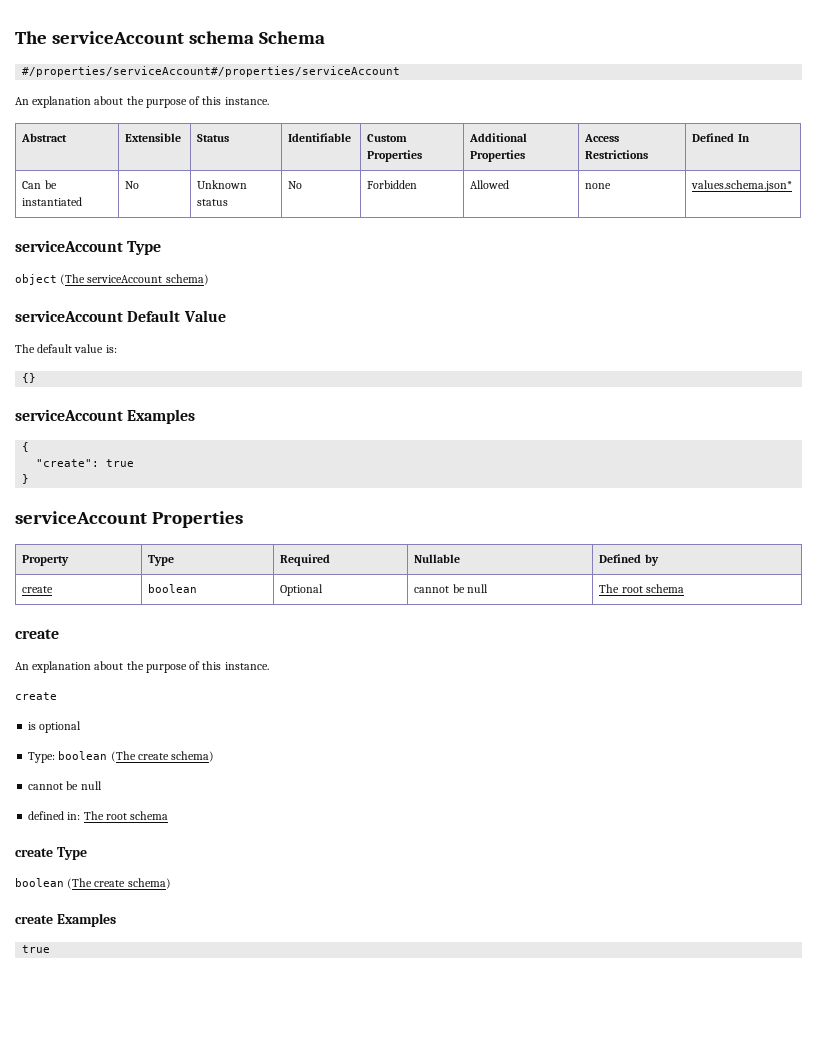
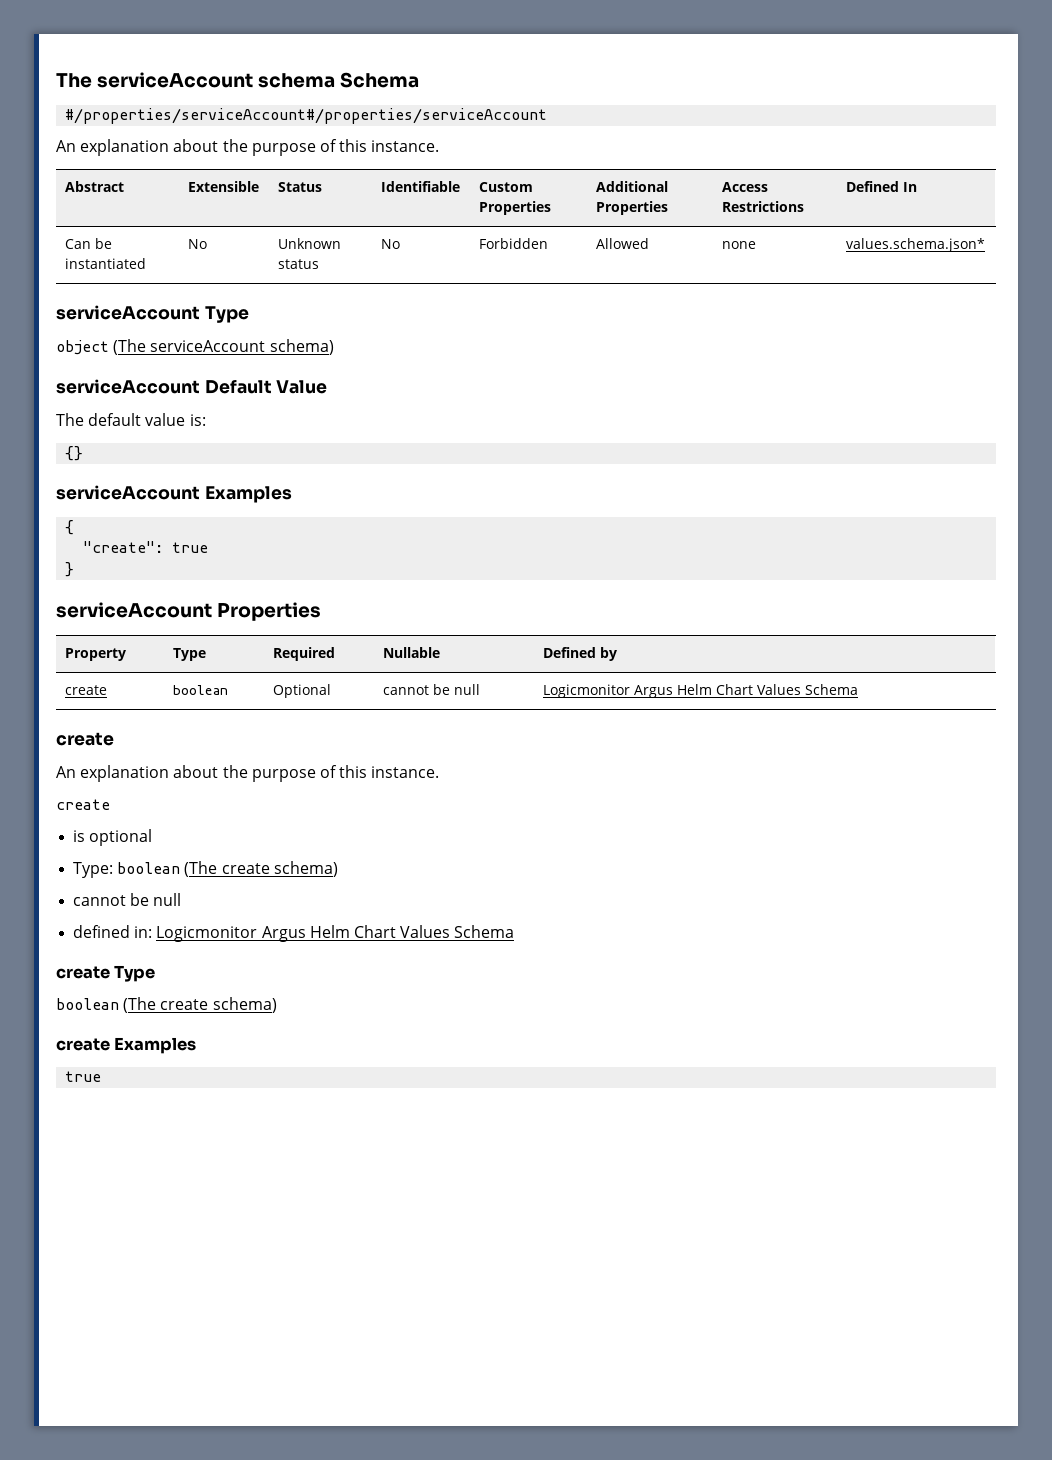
[599,584,684,593] The root schema -> [542,684,858,698] Logicmonitor Argus Helm Chart Values Schema
[83,811,169,820] The root schema -> [156,925,515,942] Logicmonitor Argus Helm Chart Values Schema

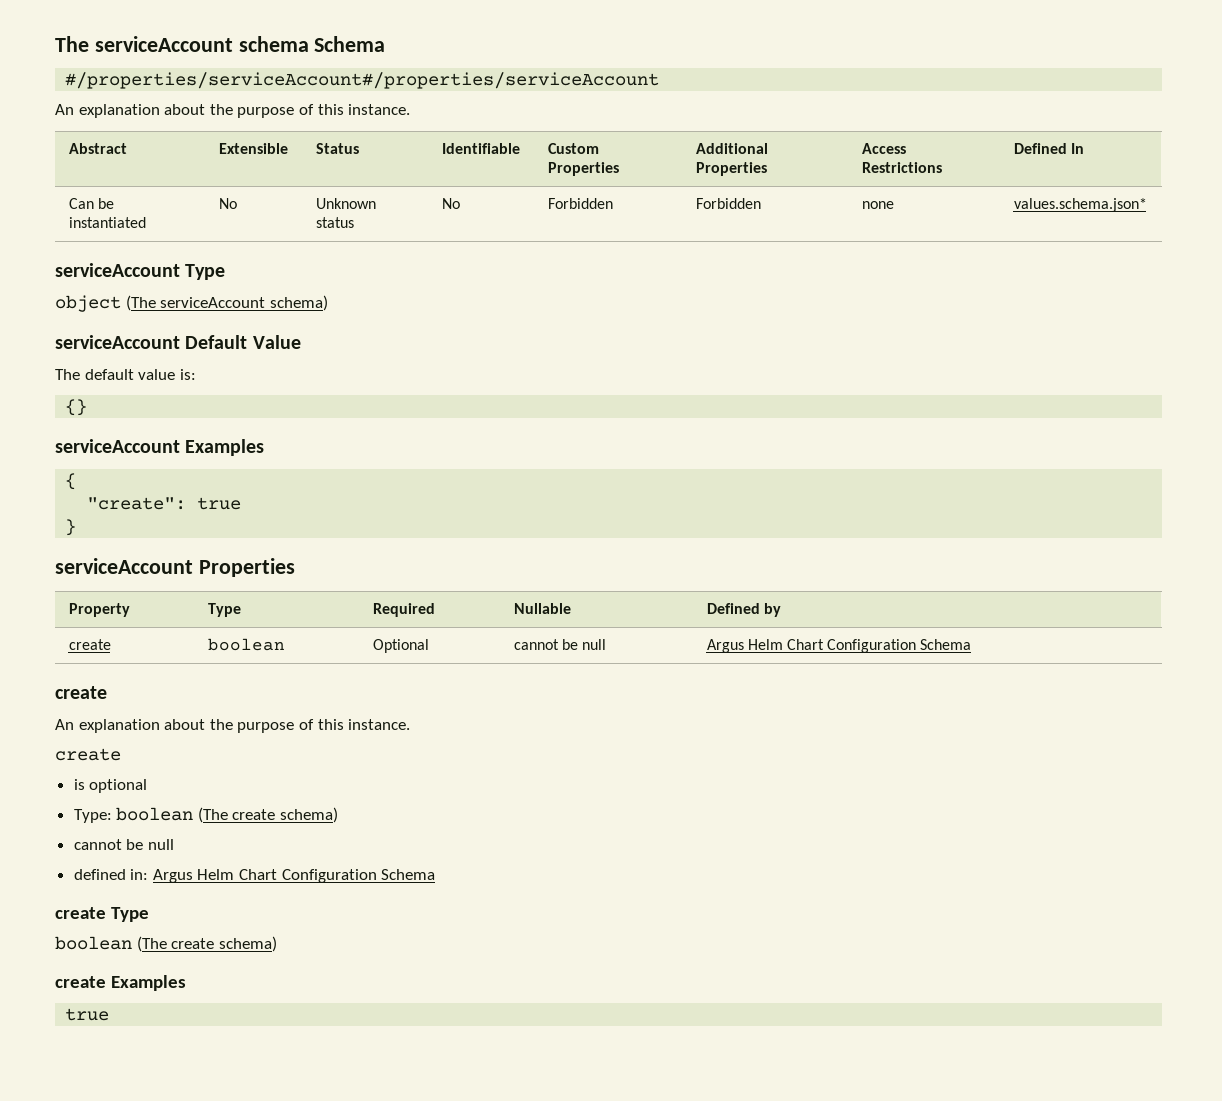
[595,238,649,249] Allowed -> [695,198,761,209] Forbidden
[542,684,801,698] Logicmonitor Argus Helm Chart Values -> [706,639,917,653] Argus Helm Chart Configuration
[156,925,451,942] Logicmonitor Argus Helm Chart Values -> [152,869,377,883] Argus Helm Chart Configuration

